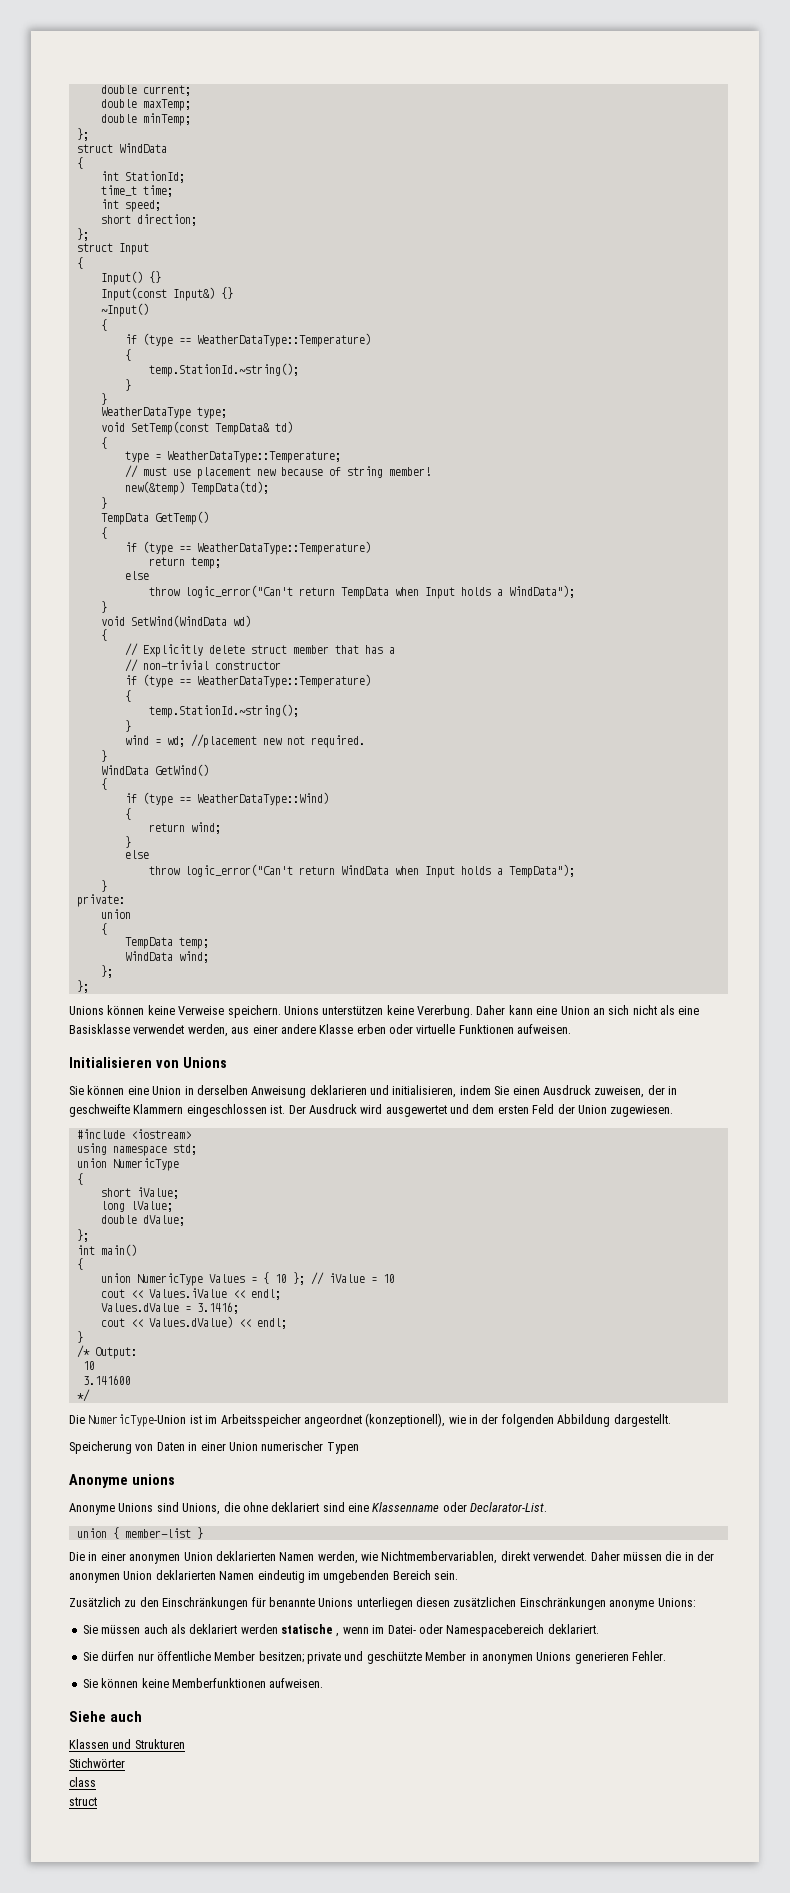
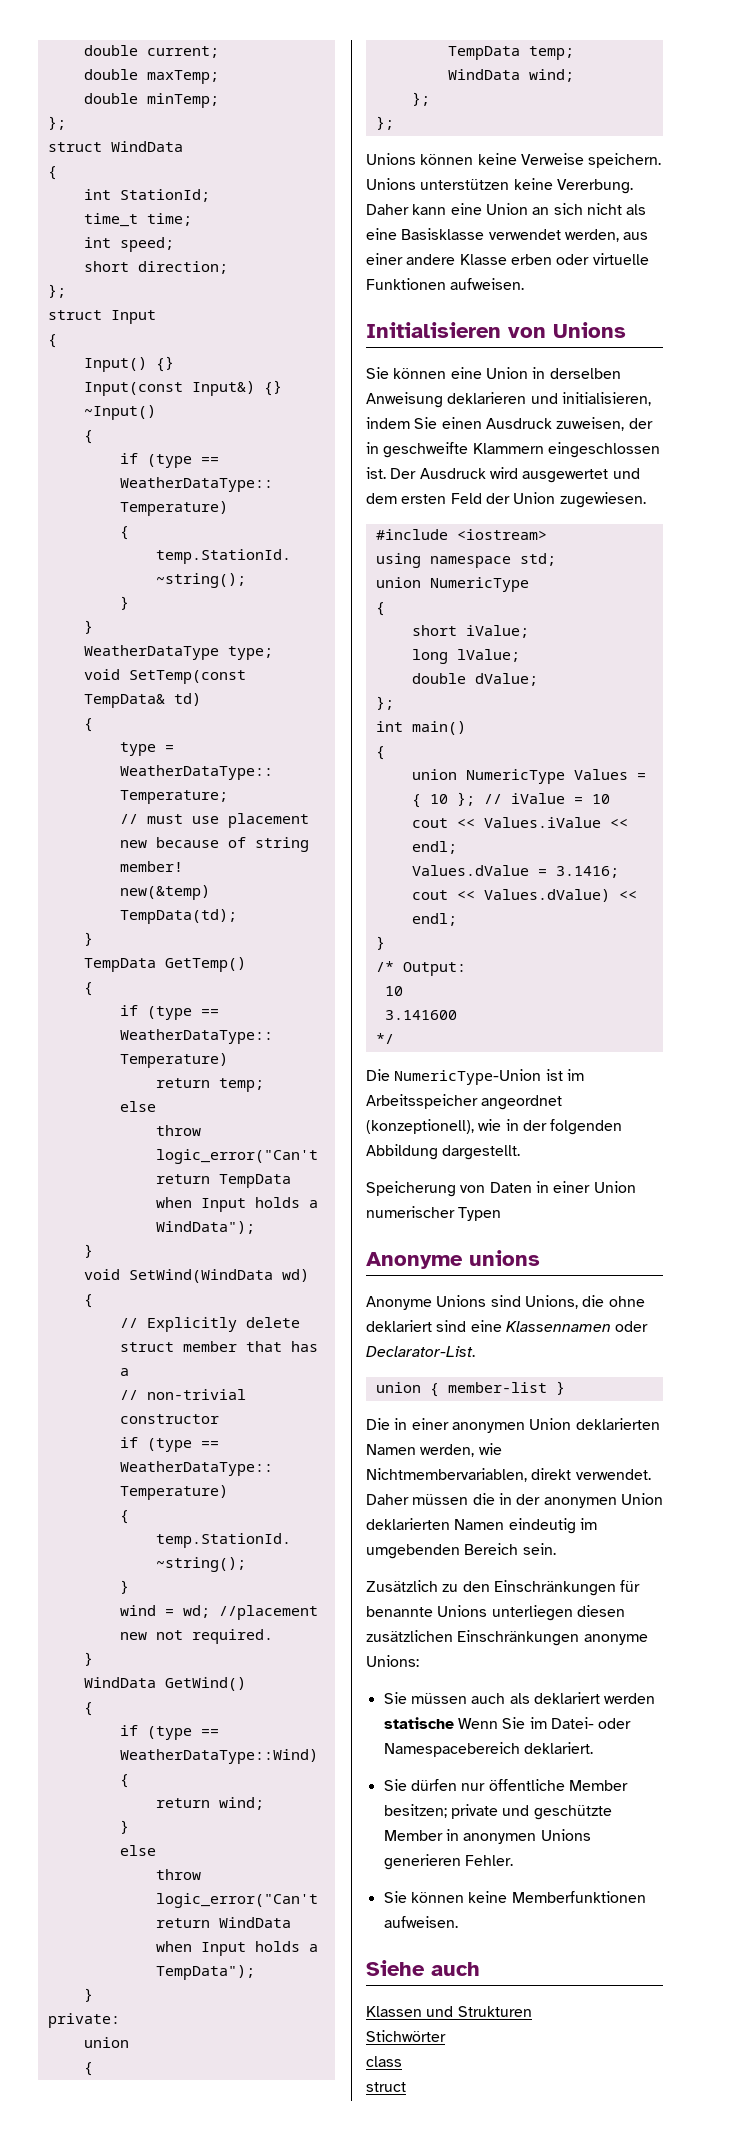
[372,1502,440,1512] Klassenname -> [505,1321,611,1332] Klassennamen
[336,1627,369,1637] , wenn -> [457,1717,526,1729] Wenn Sie

